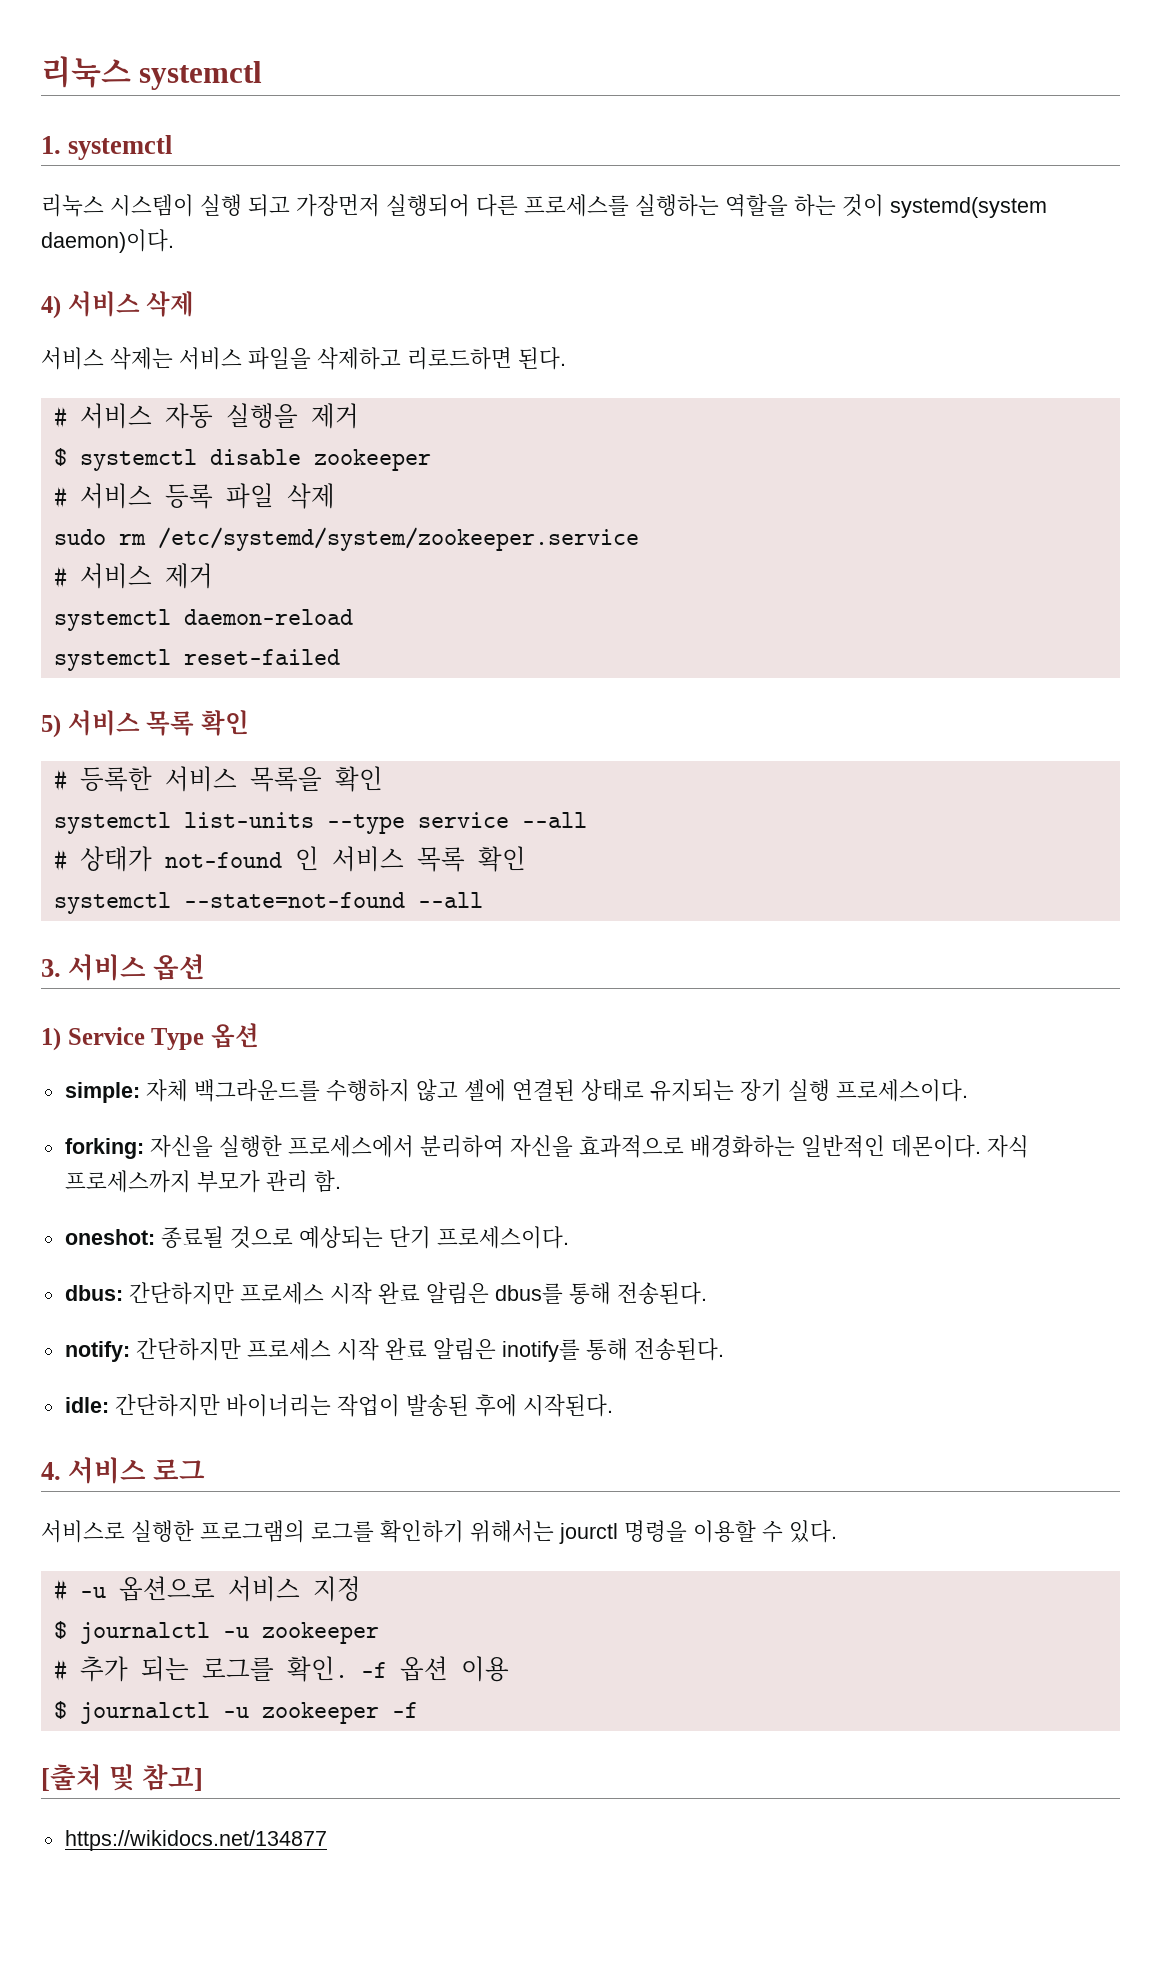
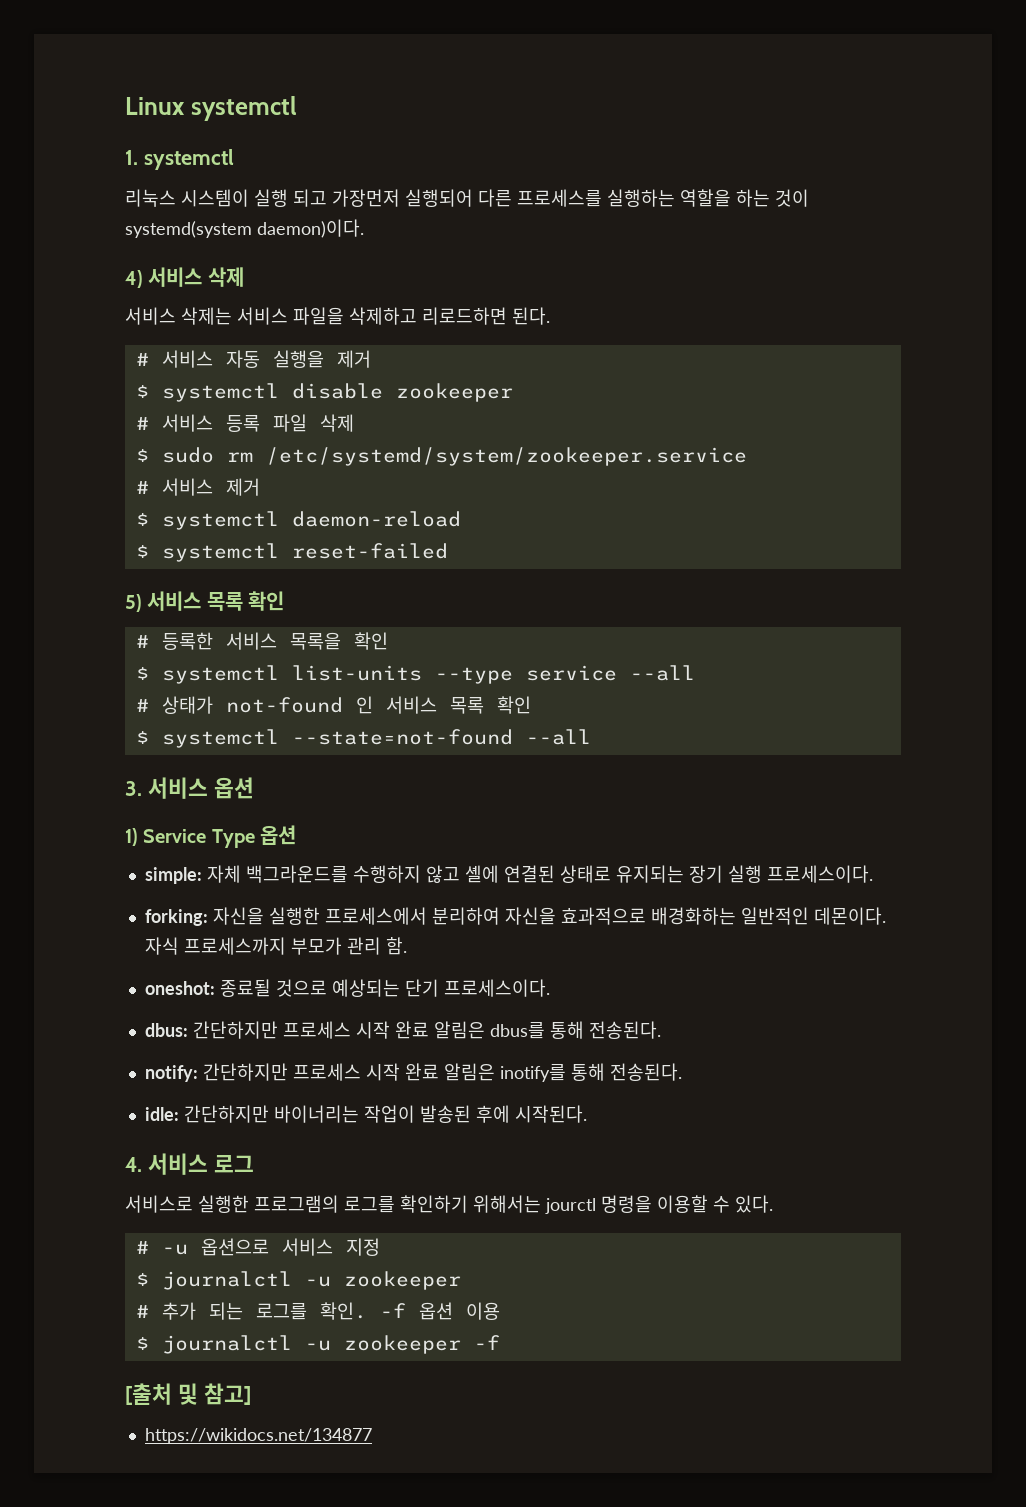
[41,56,131,88] 리눅스 -> [125,97,185,115] Linux
(335, 496) none -> [135,449,149,462] $
(213, 576) none -> [135,513,149,526] $
(353, 617) none -> [135,545,149,558] $
(383, 779) none -> [135,667,149,680] $
(526, 859) none -> [135,731,149,744] $

